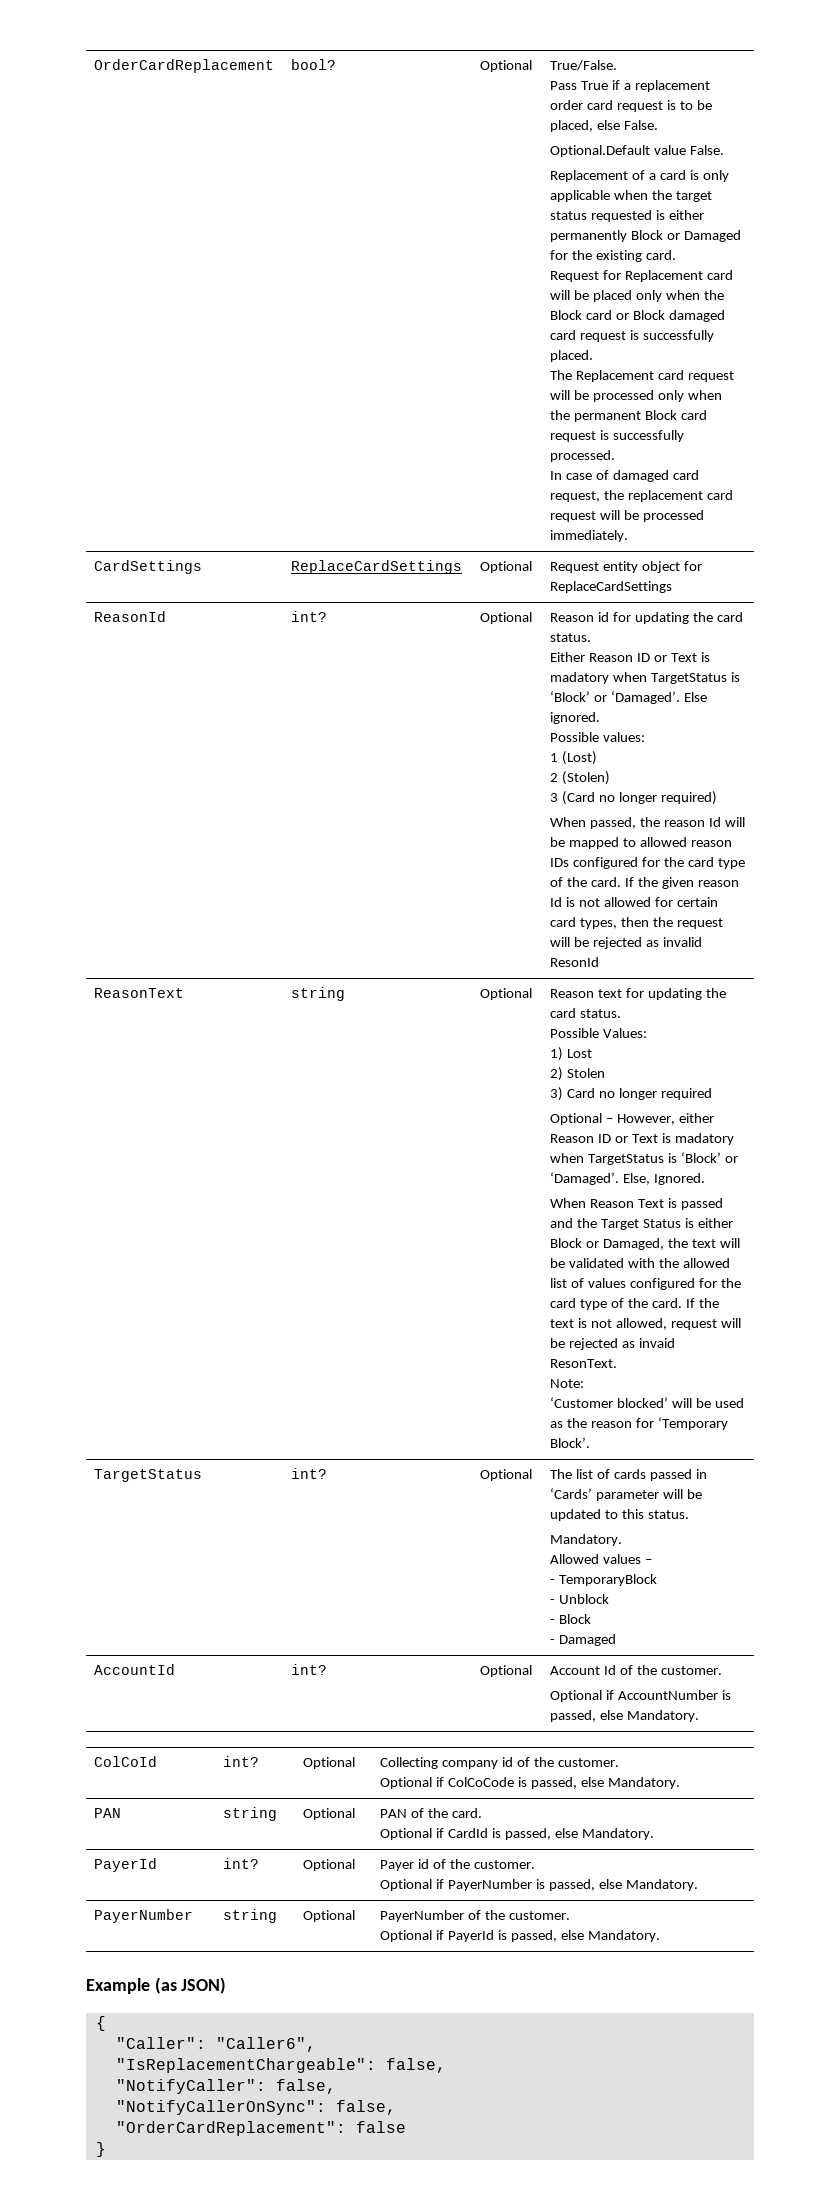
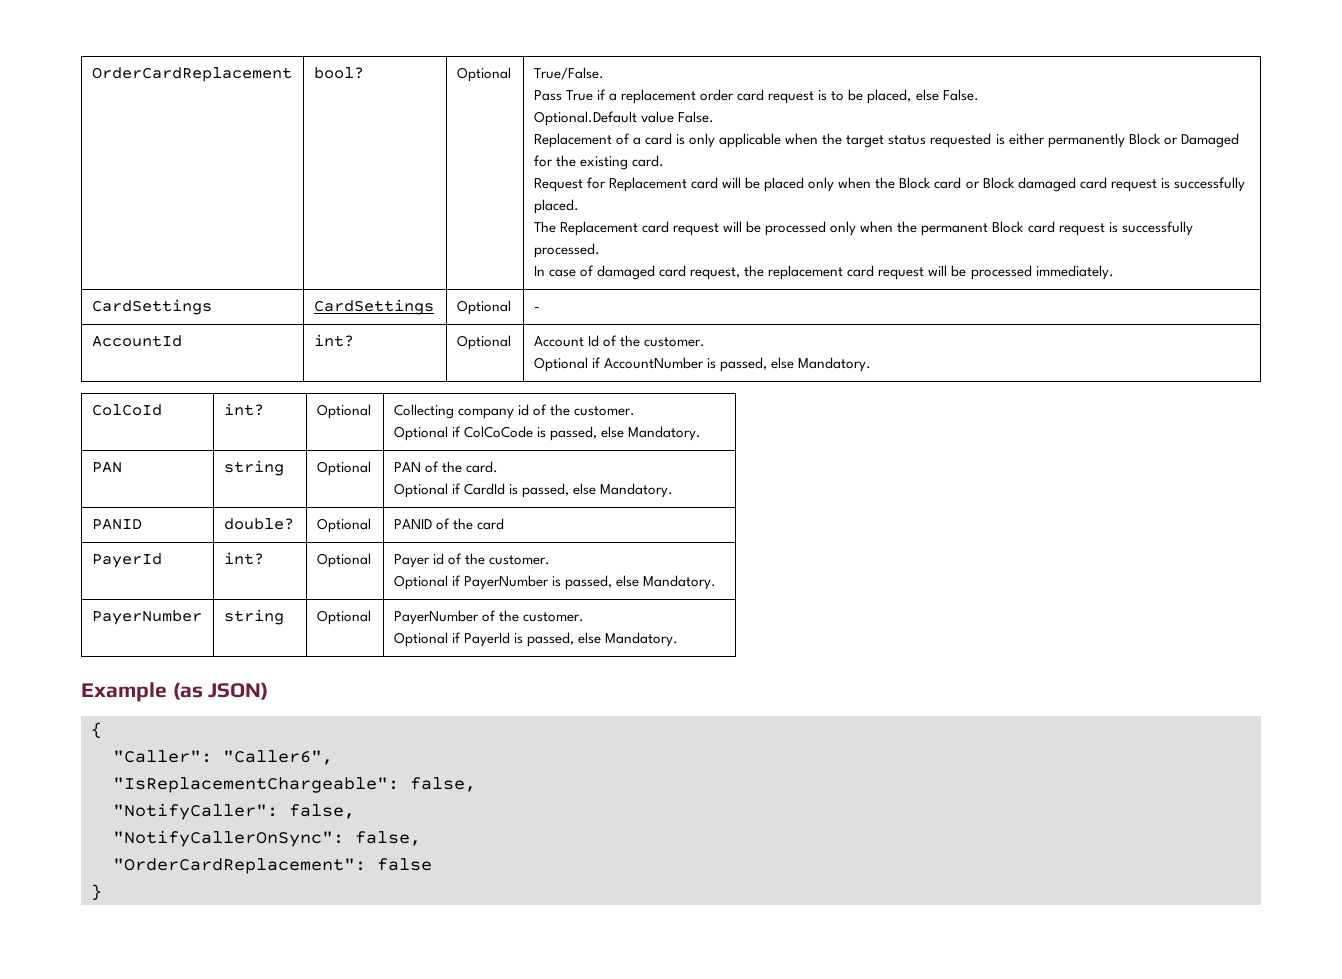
[291,560,463,574] [480,561,533,573] [550,561,703,573] [550,581,673,593] [94,611,167,622] [291,611,328,622] [480,612,533,624] [550,612,743,624] [550,633,592,642] [550,652,710,662] [550,672,741,684] [550,691,708,704] [550,712,601,724] [550,732,646,742] [550,751,598,765] [550,771,611,785] [550,791,718,805] [550,817,745,829] [550,837,733,849] [550,857,745,869] [550,877,739,889] [550,897,718,907] [550,917,724,929] [550,937,703,949] [550,957,600,967] [94,988,185,998] [291,987,346,1001] [480,988,533,1000] [550,988,727,1000] [550,1008,622,1018] [550,1028,648,1038] [550,1047,593,1061] [550,1067,606,1081] [550,1087,713,1101] [550,1113,715,1125] [550,1133,734,1145] [550,1152,739,1165] [550,1172,706,1185] [550,1198,724,1210] [550,1218,733,1230] [550,1238,740,1250] [550,1258,731,1268] [550,1278,741,1290] [550,1298,719,1310] [550,1318,741,1330] [550,1338,676,1350] [550,1359,618,1368] [550,1379,585,1388] [550,1397,745,1408] [550,1417,729,1430] [550,1437,591,1448] [94,1469,203,1482] [291,1468,328,1479] [480,1469,533,1481] [550,1469,707,1481] [550,1488,703,1501] [550,1509,690,1521] [550,1534,623,1546] [550,1554,653,1564] [550,1574,658,1586] [550,1594,610,1604] [550,1614,592,1624] [550,1634,617,1646] ReplaceCardSettings | Optional | Request entity object for ReplaceCardSettings // ReasonId | int? | Optional | Reason id for updating the card status. // Either Reason ID or Text is madatory when TargetStatus is ‘Block’ or ‘Damaged’. Else ignored. // Possible values: // 1 (Lost) // 2 (Stolen) // 3 (Card no longer required) // When passed, the reason Id will be mapped to allowed reason IDs configured for the card type of the card. If the given reason Id is not allowed for certain card types, then the request will be rejected as invalid ResonId // ReasonText | string | Optional | Reason text for updating the card status. // Possible Values: // 1) Lost // 2) Stolen // 3) Card no longer required // Optional – However, either Reason ID or Text is madatory when TargetStatus is ‘Block’ or ‘Damaged’. Else, Ignored. // When Reason Text is passed and the Target Status is either Block or Damaged, the text will be validated with the allowed list of values configured for the card type of the card. If the text is not allowed, request will be rejected as invaid ResonText. // Note: // ‘Customer blocked’ will be used as the reason for ‘Temporary Block’. // TargetStatus | int? | Optional | The list of cards passed in ‘Cards’ parameter will be updated to this status. // Mandatory. // Allowed values – // - TemporaryBlock // - Unblock // - Block // - Damaged -> [313,299,434,315] [456,300,511,315] [533,307,540,311] CardSettings | Optional | -
(654, 1834) none -> [91,518,142,530] [223,518,294,530] [316,518,371,533] [393,518,505,530] // PANID | double? | Optional | PANID of the card

